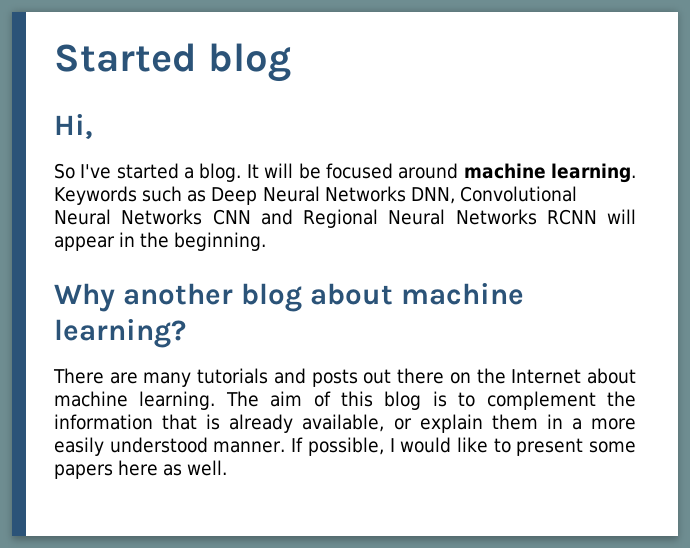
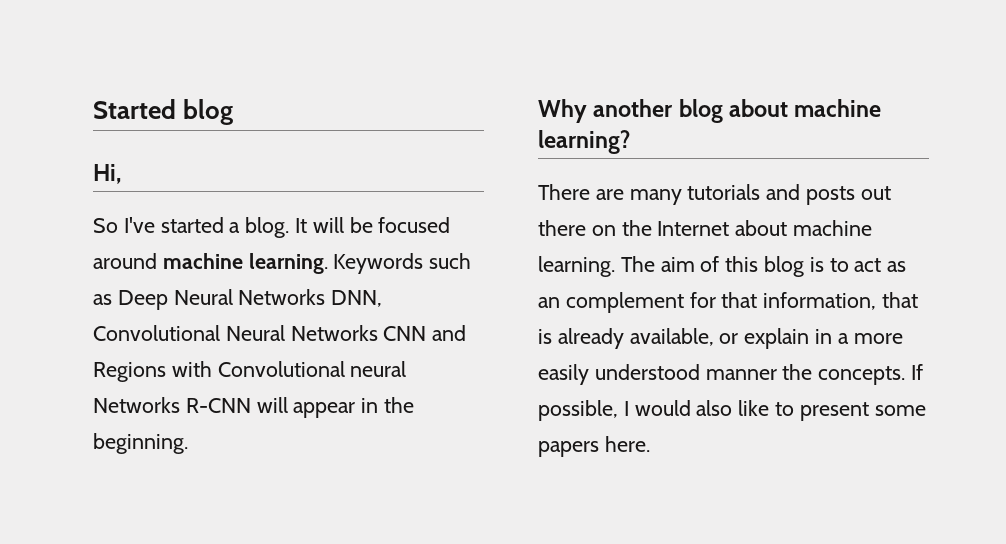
[303,209,597,228] Regional Neural Networks RCNN -> [93,361,407,382] [93,397,251,413] Regions with Convolutional neural Networks R-CNN
[486,391,636,410] [54,414,153,430] complement the information -> [854,258,907,272] [538,292,877,313] act as an complement for that information,
[491,414,538,430] them -> (810, 338) none
[213,441,286,453] manner. -> [705,364,906,385] manner the concepts.
(452, 445) none -> [696,400,733,416] also
[118,460,228,476] here as well. -> [604,436,650,452] here.

